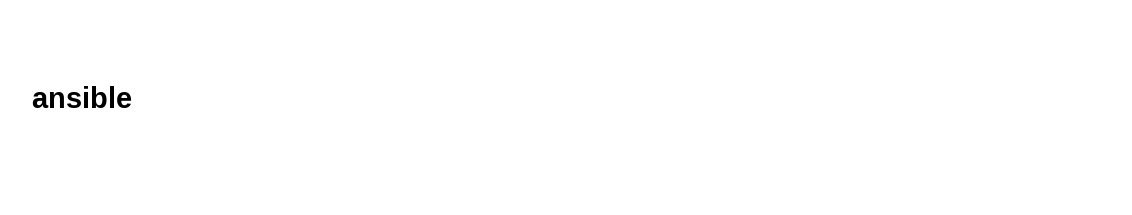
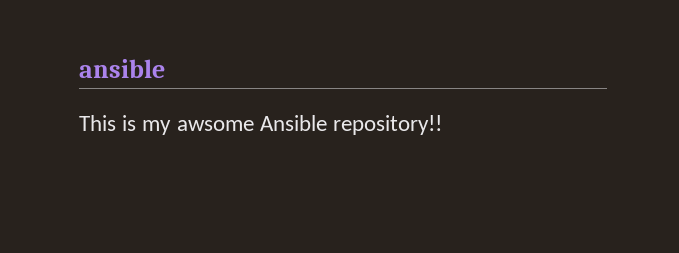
(132, 97) none -> [79,115,443,135] // This is my awsome Ansible repository!!

